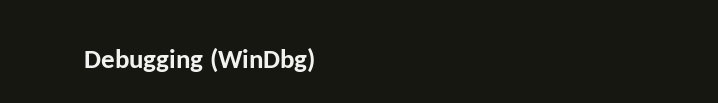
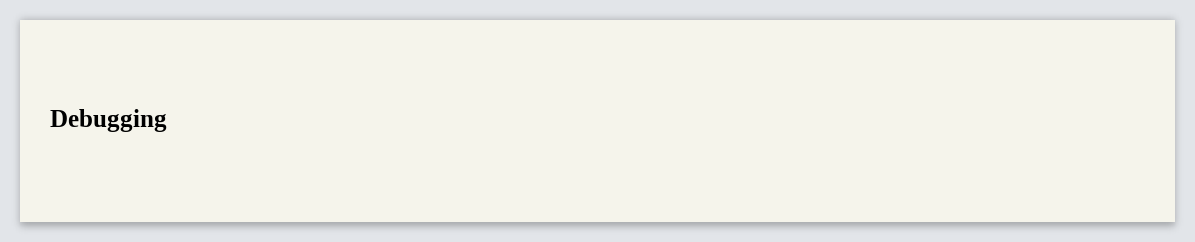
[210,47,316,73] (WinDbg) -> (167, 120) none

